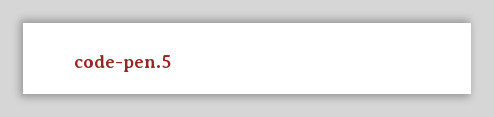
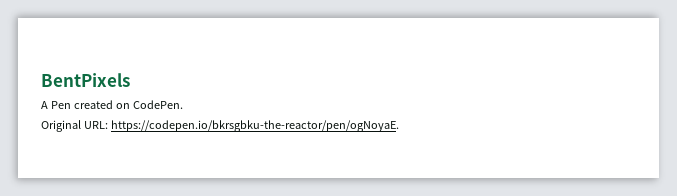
[74,55,171,72] code-pen.5 -> [41,73,130,87] [41,100,183,109] [41,120,399,132] BentPixels // A Pen created on CodePen. // Original URL: https://codepen.io/bkrsgbku-the-reactor/pen/ogNoyaE.

